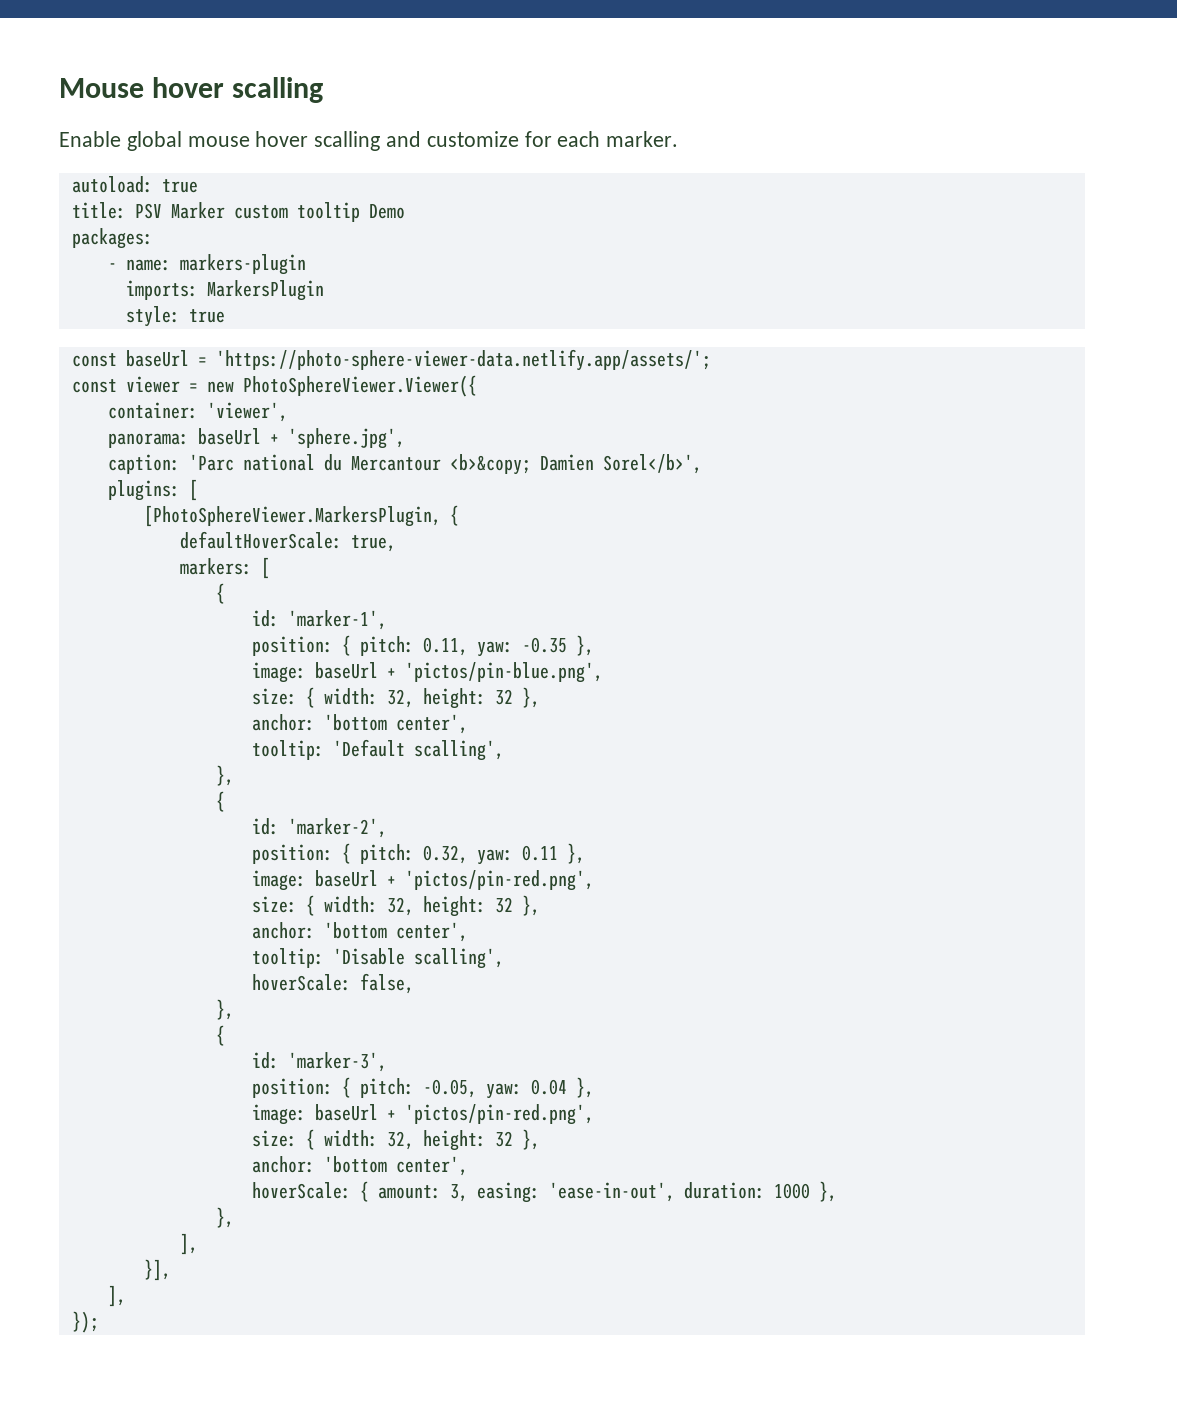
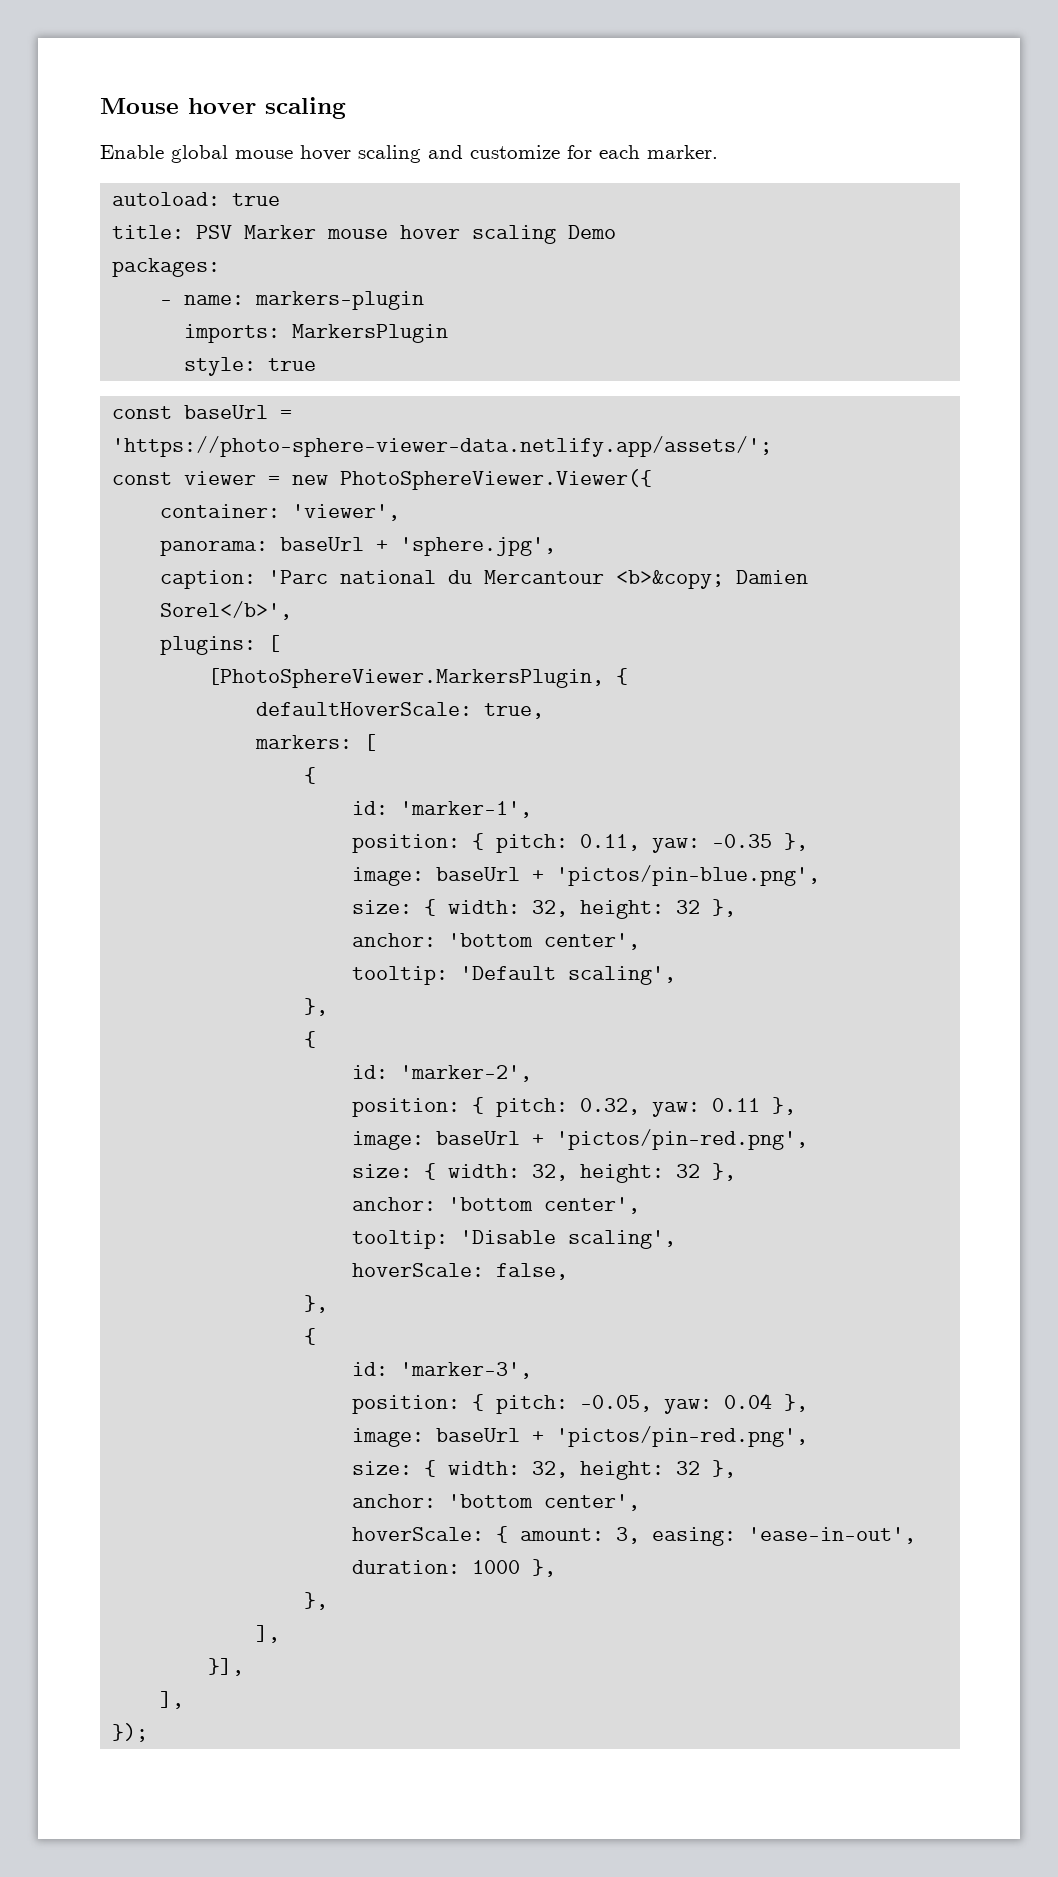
[232,77,324,103] scalling -> [265,97,346,119] scaling
[314,131,381,151] scalling -> [358,145,421,163] scaling
[233,202,360,222] custom tooltip -> [327,225,557,244] mouse hover scaling
[413,740,504,761] scalling', -> [568,966,677,985] scaling',
[413,948,504,969] scalling', -> [568,1230,677,1249] scaling',

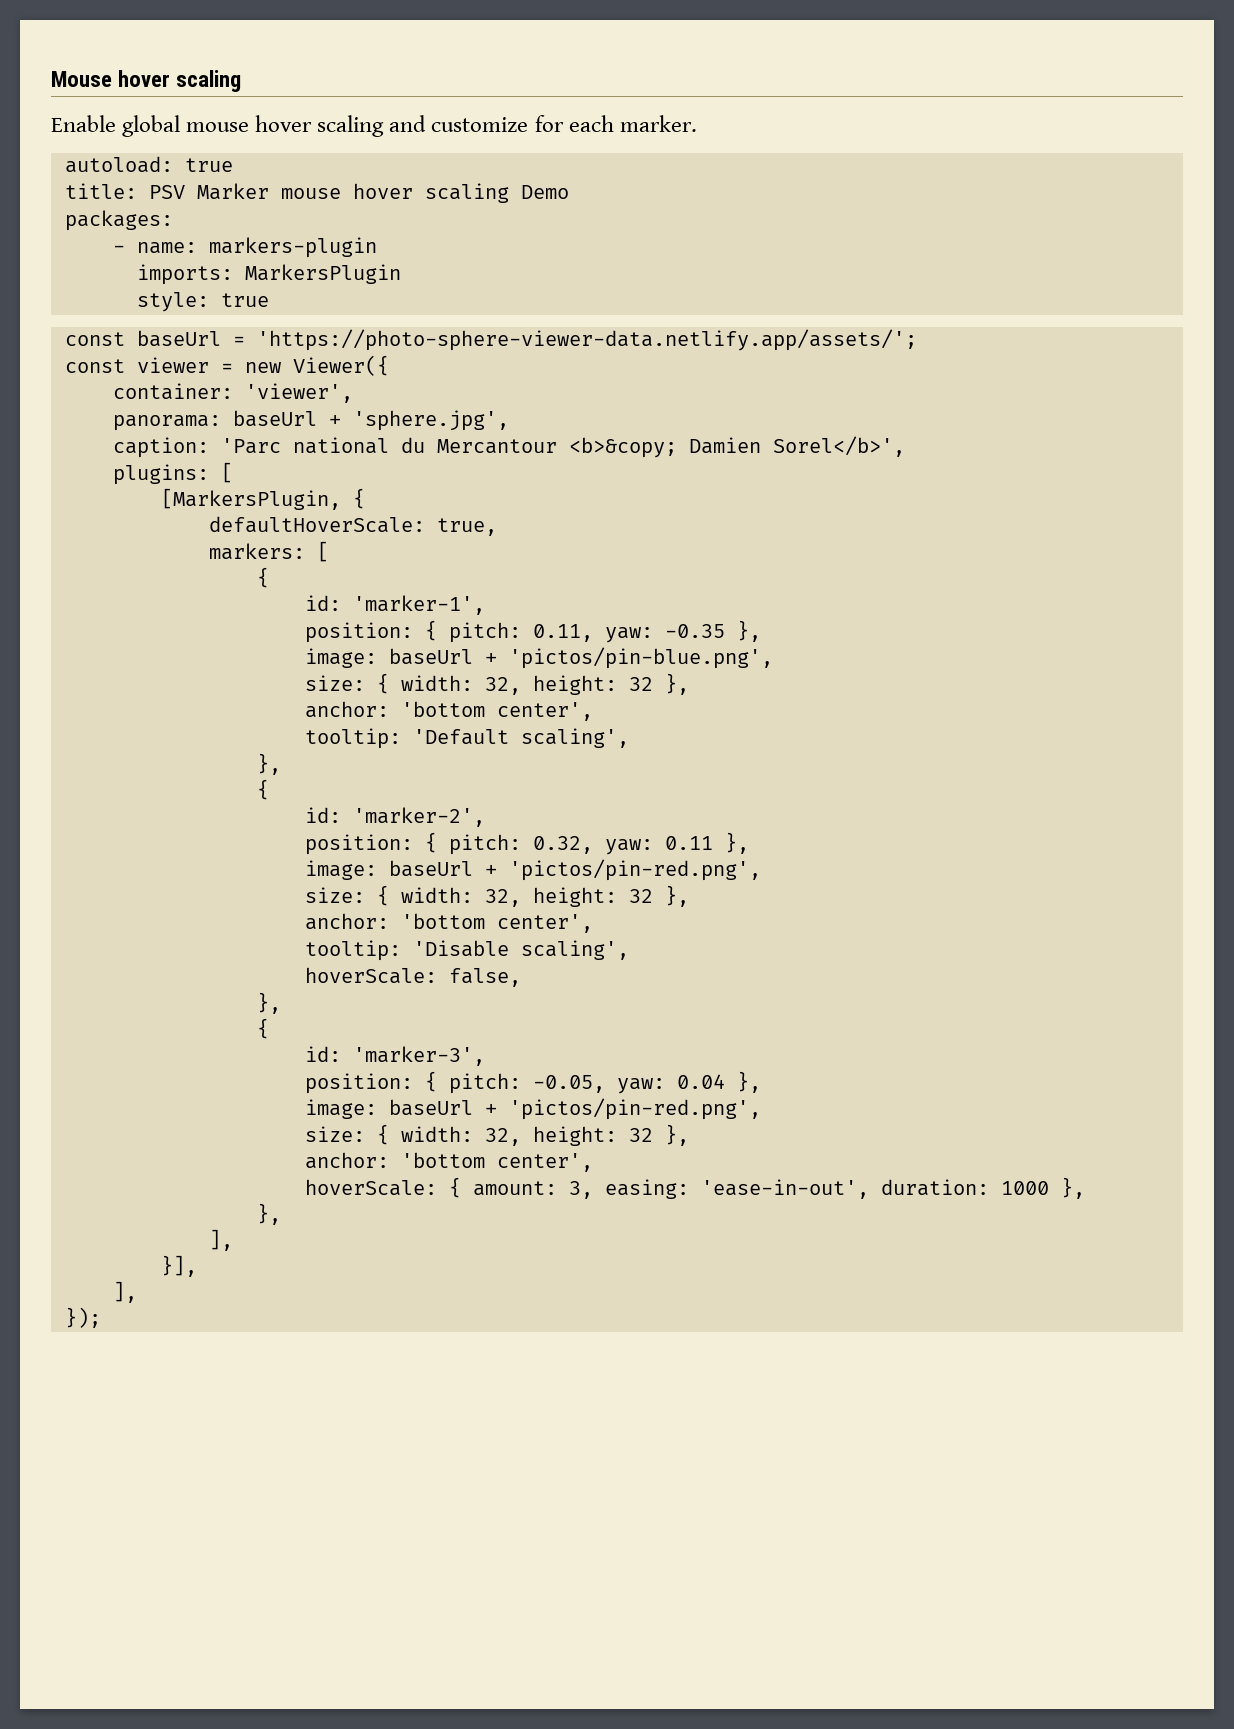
[340,469,653,490] PhotoSphereViewer.Viewer({ -> [292,355,389,376] Viewer({
[208,668,605,688] [PhotoSphereViewer.MarkersPlugin, -> [160,488,341,510] [MarkersPlugin,

